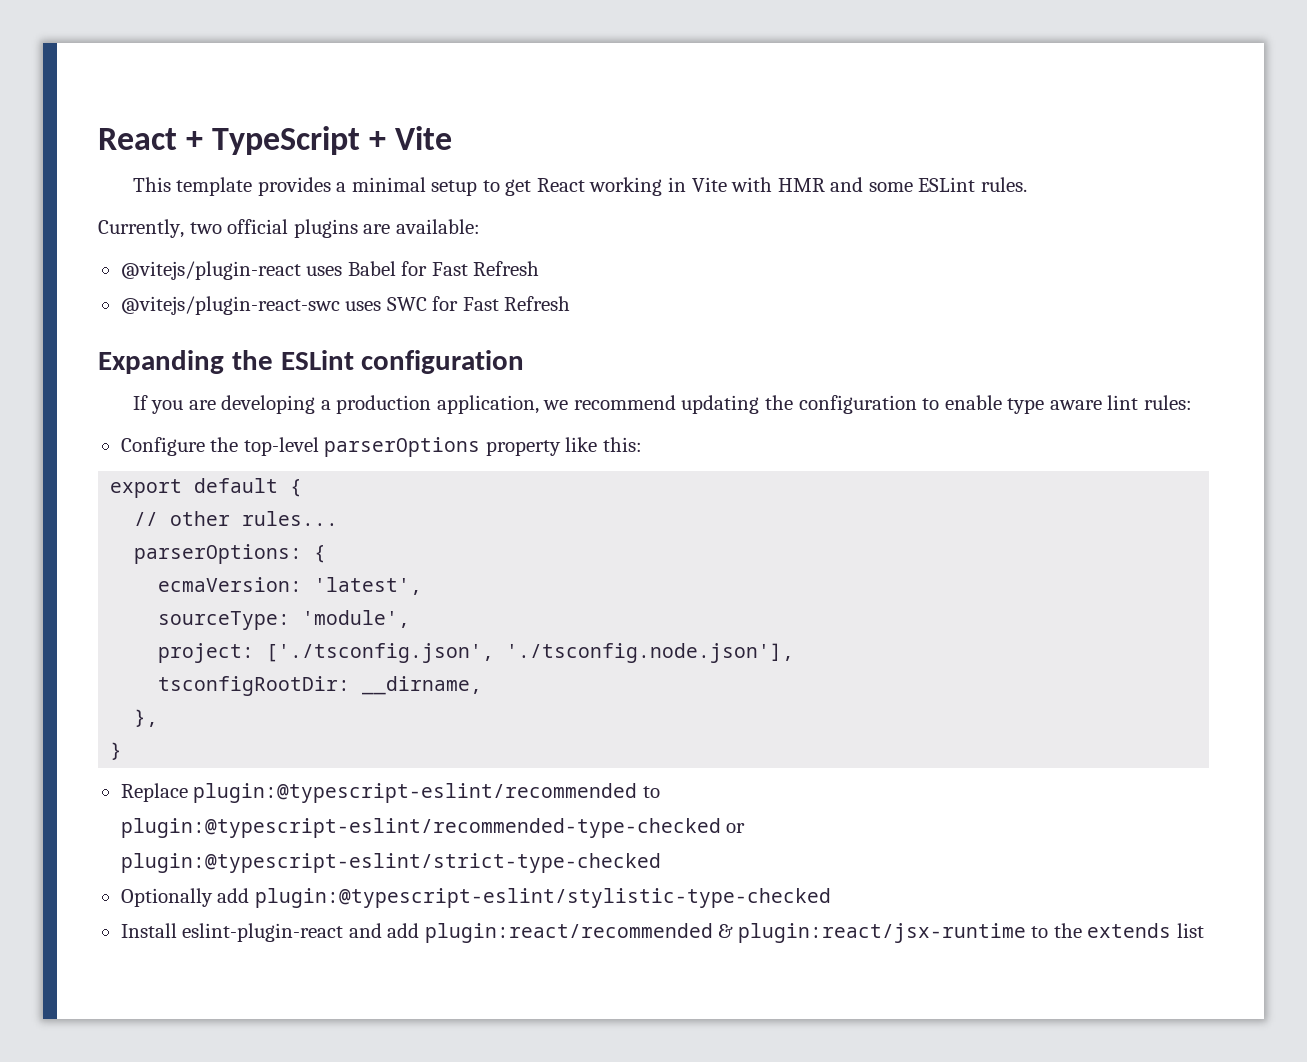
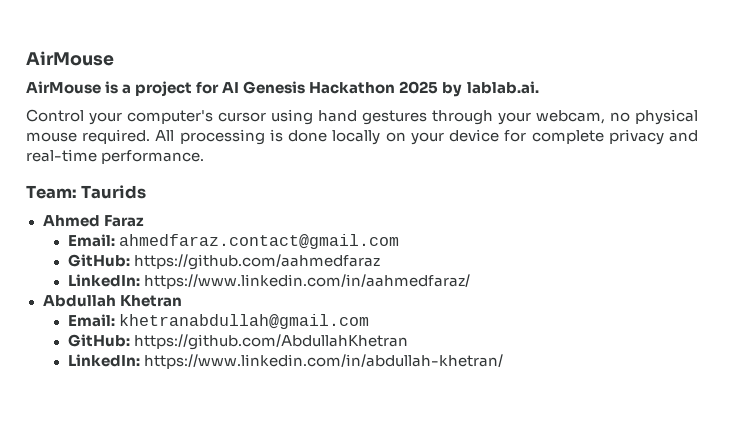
[98,126,453,155] [132,177,1027,196] [98,219,480,238] [120,261,540,280] [120,296,571,315] [98,350,525,374] [132,395,1192,414] [120,437,642,457] [110,478,303,498] [134,511,339,526] [134,544,327,564] [158,577,423,595] [158,610,411,630] [158,643,795,663] [158,676,483,696] [134,709,159,727] [110,742,123,760] [120,783,660,803] [120,818,746,838] [120,853,661,873] [120,888,831,908] [120,923,1204,943] React + TypeScript + Vite // This template provides a minimal setup to get React working in Vite with HMR and some ESLint rules. // Currently, two official plugins are available: // @vitejs/plugin-react uses Babel for Fast Refresh // @vitejs/plugin-react-swc uses SWC for Fast Refresh // Expanding the ESLint configuration // If you are developing a production application, we recommend updating the configuration to enable type aware lint rules: // Configure the top-level parserOptions property like this: // export default { // // other rules... // parserOptions: { // ecmaVersion: 'latest', // sourceType: 'module', // project: ['./tsconfig.json', './tsconfig.node.json'], // tsconfigRootDir: __dirname, // }, // } // Replace plugin:@typescript-eslint/recommended to plugin:@typescript-eslint/recommended-type-checked or plugin:@typescript-eslint/strict-type-checked // Optionally add plugin:@typescript-eslint/stylistic-type-checked // Install eslint-plugin-react and add plugin:react/recommended & plugin:react/jsx-runtime to the extends list -> [26,51,114,66] [26,81,539,97] [26,109,698,125] [26,129,698,145] [26,149,205,164] [26,185,147,199] [42,215,144,227] [67,234,400,249] [67,254,381,270] [67,274,471,289] [42,295,182,307] [67,314,370,329] [67,334,409,350] [67,354,504,369] AirMouse // AirMouse is a project for AI Genesis Hackathon 2025 by lablab.ai. // Control your computer's cursor using hand gestures through your webcam, no physical mouse required. All processing is done locally on your device for complete privacy and real-time performance. // Team: Taurids // Ahmed Faraz // Email: ahmedfaraz.contact@gmail.com // GitHub: https://github.com/aahmedfaraz // LinkedIn: https://www.linkedin.com/in/aahmedfaraz/ // Abdullah Khetran // Email: khetranabdullah@gmail.com // GitHub: https://github.com/AbdullahKhetran // LinkedIn: https://www.linkedin.com/in/abdullah-khetran/

